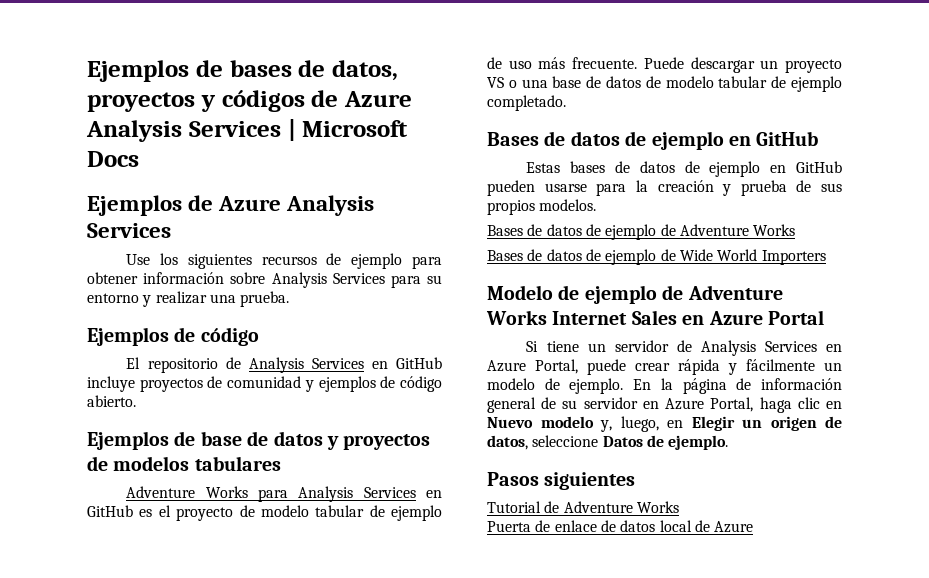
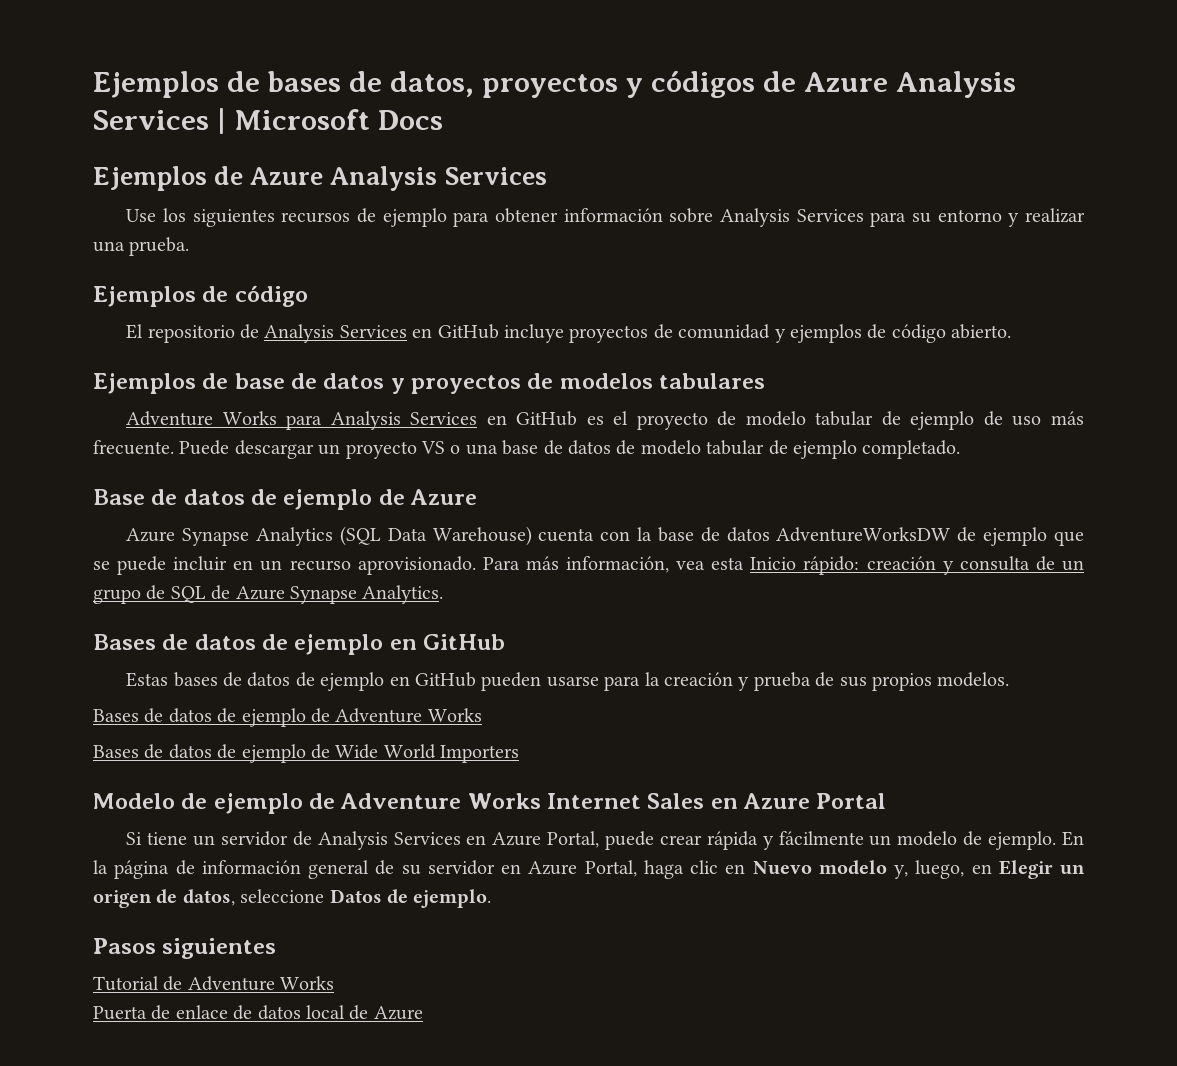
(566, 103) none -> [93,489,478,510] [126,526,1085,546] [93,556,1084,575] [93,585,444,604] // Base de datos de ejemplo de Azure // Azure Synapse Analytics (SQL Data Warehouse) cuenta con la base de datos AdventureWorksDW de ejemplo que se puede incluir en un recurso aprovisionado. Para más información, vea esta Inicio rápido: creación y consulta de un grupo de SQL de Azure Synapse Analytics.

